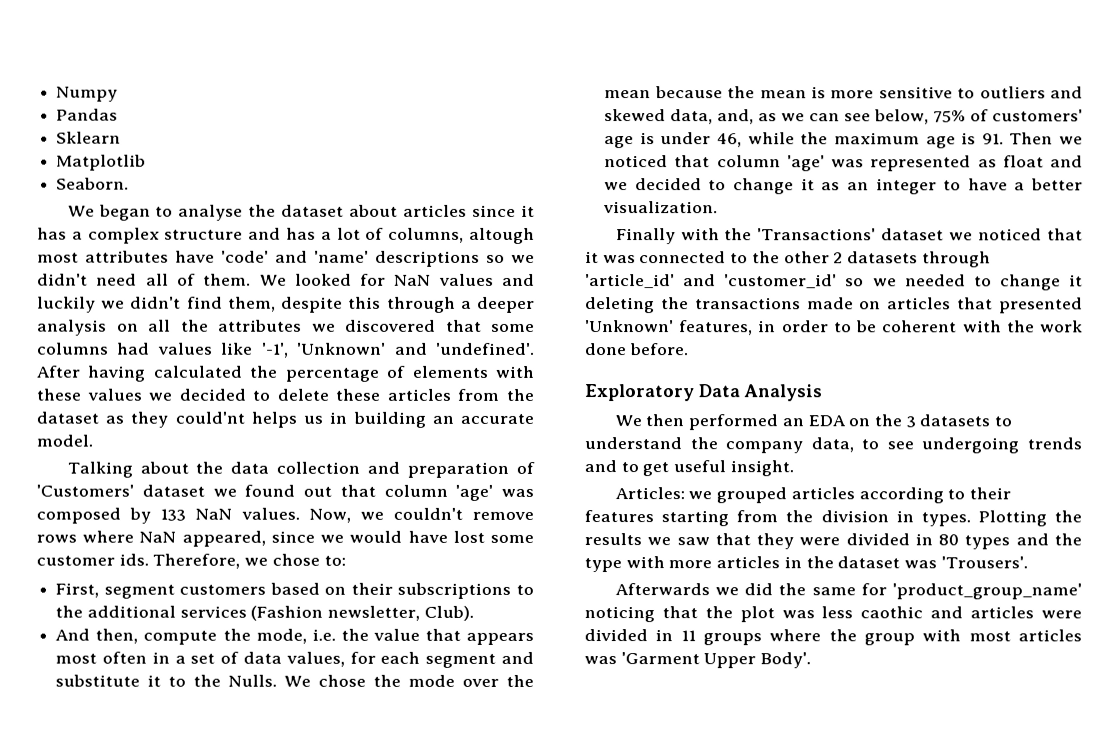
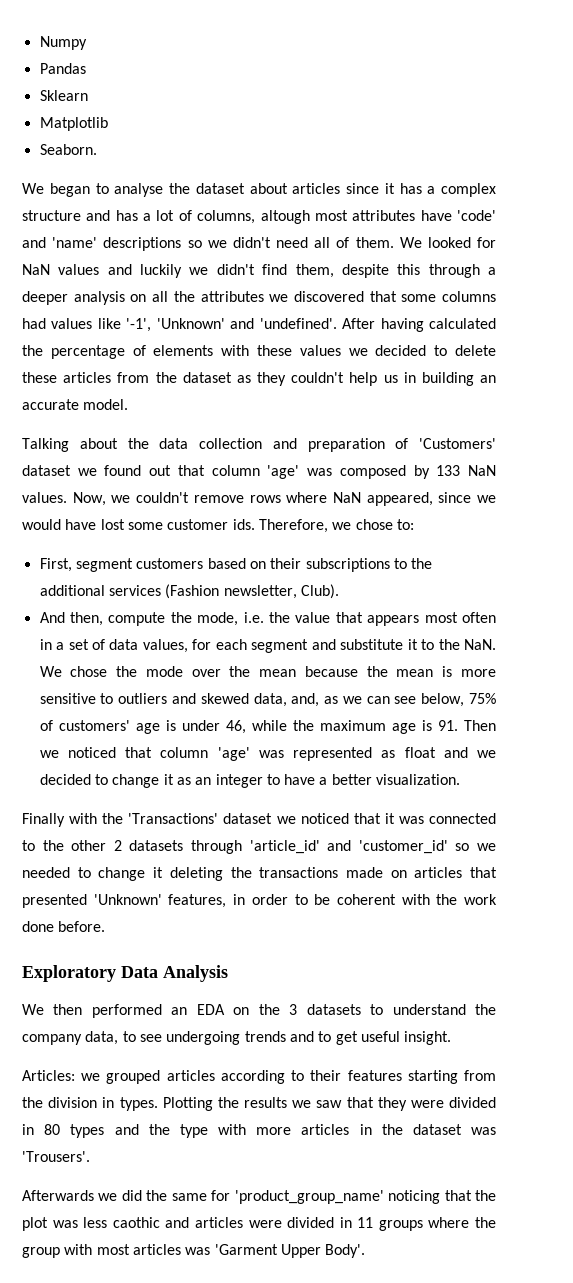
[174,411,297,428] could'nt helps -> [291,372,378,386] couldn't help
[228,674,278,687] Nulls. -> [464,639,496,650] NaN.

